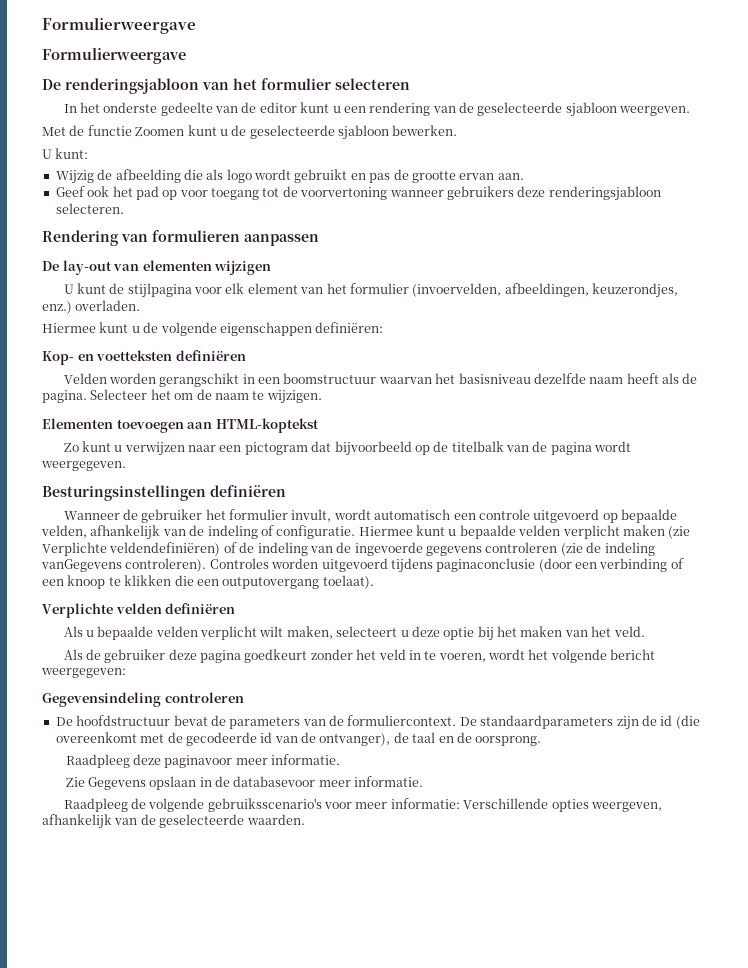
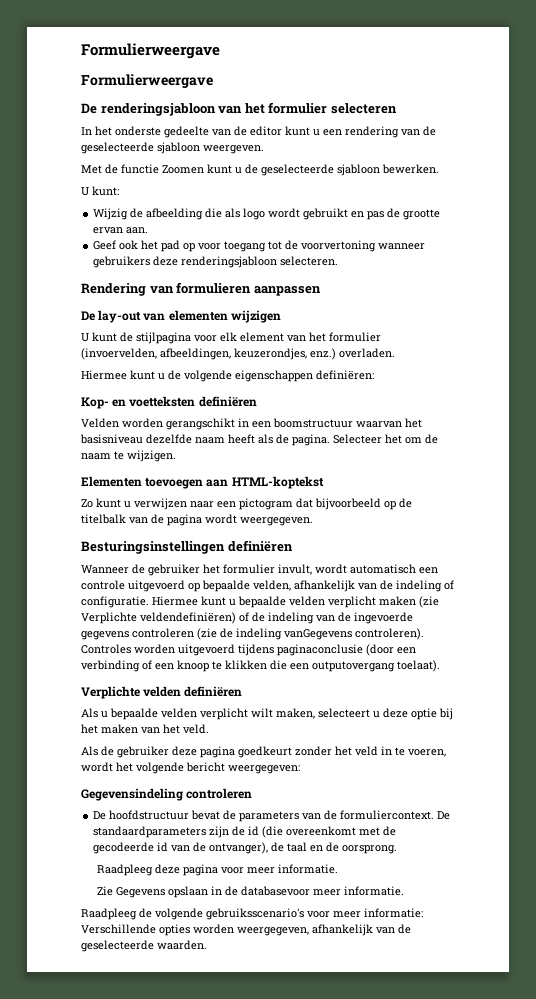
[164,755,233,768] paginavoor -> [183,864,245,876] pagina voor
[590,802,662,812] weergeven, -> [193,924,309,936] worden weergegeven,

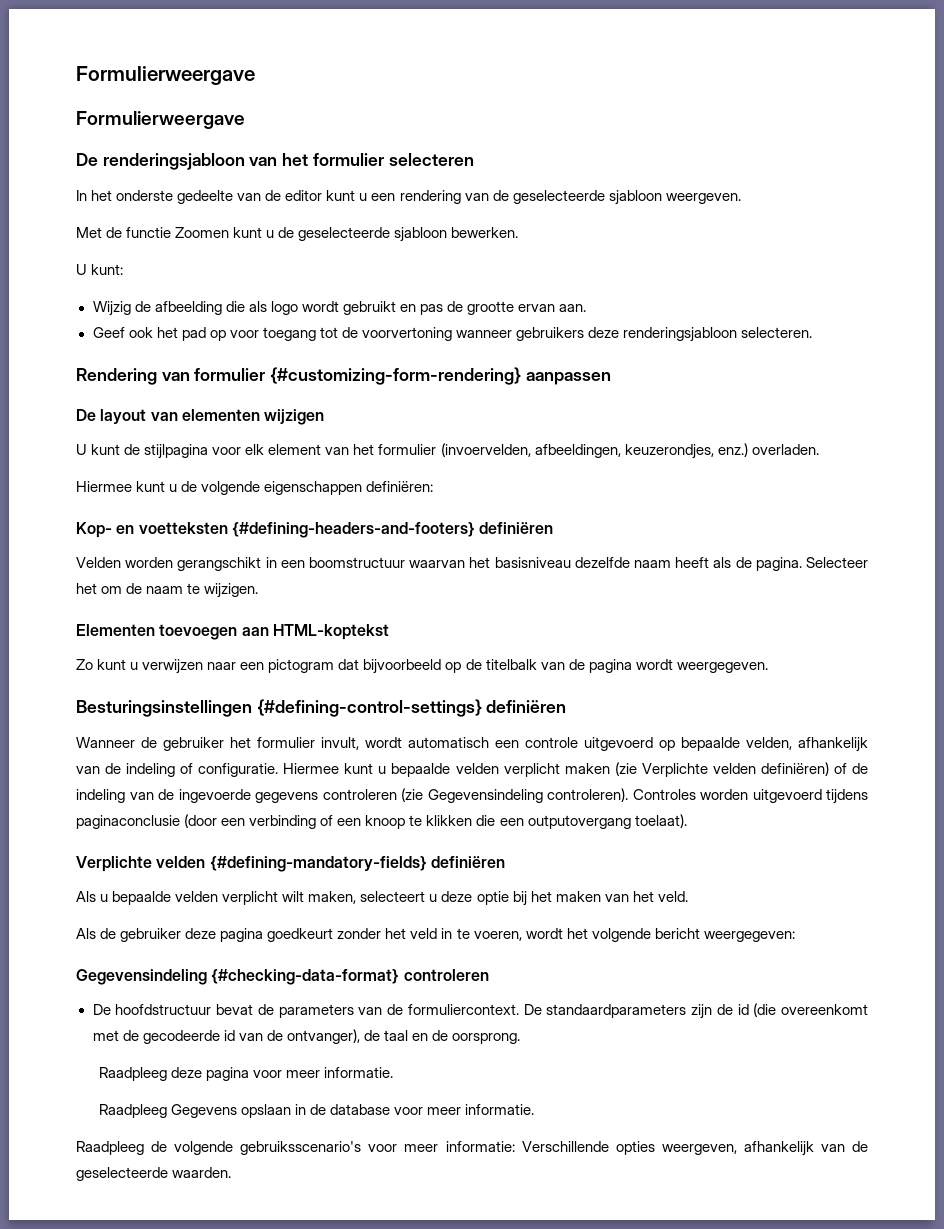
[176,282,252,294] formulieren -> [194,367,522,385] formulier {#customizing-form-rendering}
[98,310,142,323] lay-out -> [100,409,147,424] layout
(196, 401) none -> [231,522,475,538] {#defining-headers-and-footers}
(225, 547) none -> [256,699,482,717] {#defining-control-settings}
[140,612,236,624] veldendefiniëren) -> [712,762,829,776] velden definiëren)
[220,628,352,640] de indeling vanGegevens -> [427,789,543,803] Gegevensindeling
(182, 691) none -> [209,856,427,872] {#defining-mandatory-fields}
(183, 794) none -> [211,969,400,985] {#checking-data-format}
[97,886,114,896] Zie -> [98,1104,167,1118] Raadpleeg
[241,886,311,896] databasevoor -> [330,1104,424,1115] database voor
[193,924,309,936] worden weergegeven, -> [661,1144,737,1155] weergeven,

